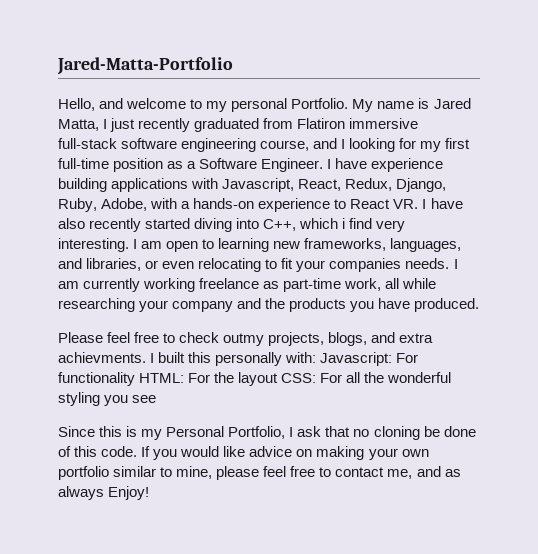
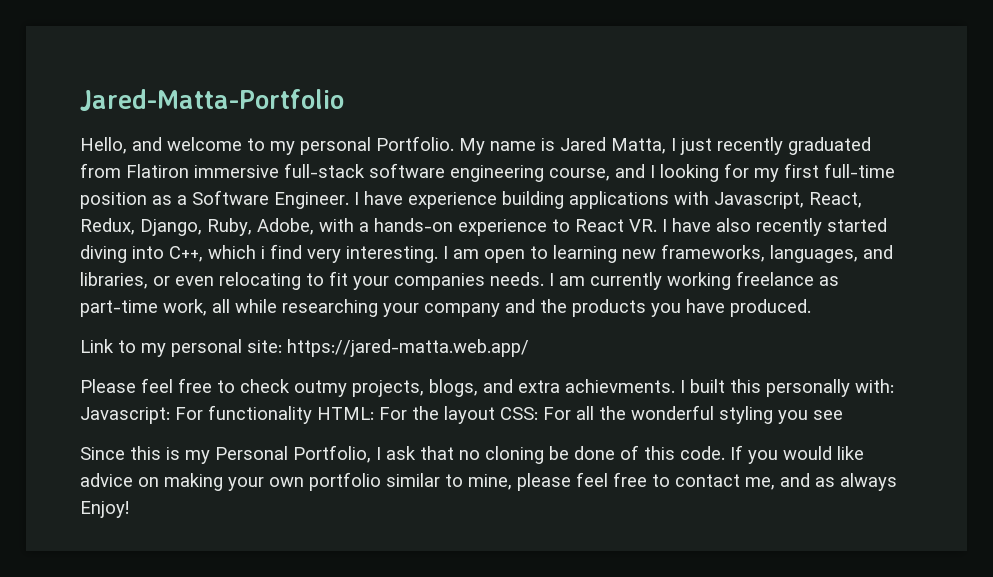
(480, 305) none -> [80,339,529,357] // Link to my personal site: https://jared-matta.web.app/

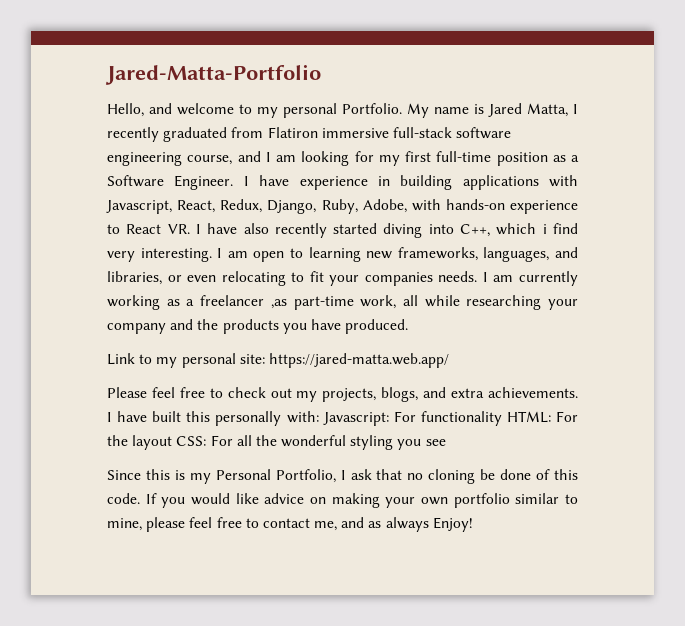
[680,138,712,155] just -> (578, 109) none
(655, 171) none -> [276,155,296,162] am
(497, 200) none -> [377,176,390,186] in
[359,222,369,232] a -> (441, 205) none
[736,271,839,286] freelance as -> [166,295,287,309] as a freelancer ,as
[294,380,347,397] outmy -> [270,388,318,402] out my
[565,379,685,393] achievments. I -> [488,387,579,398] [107,411,148,422] achievements. I have

